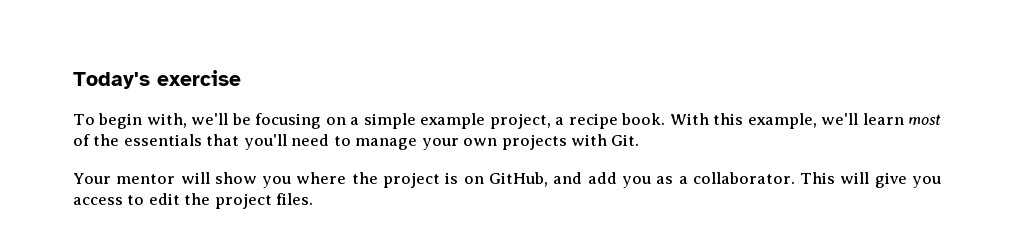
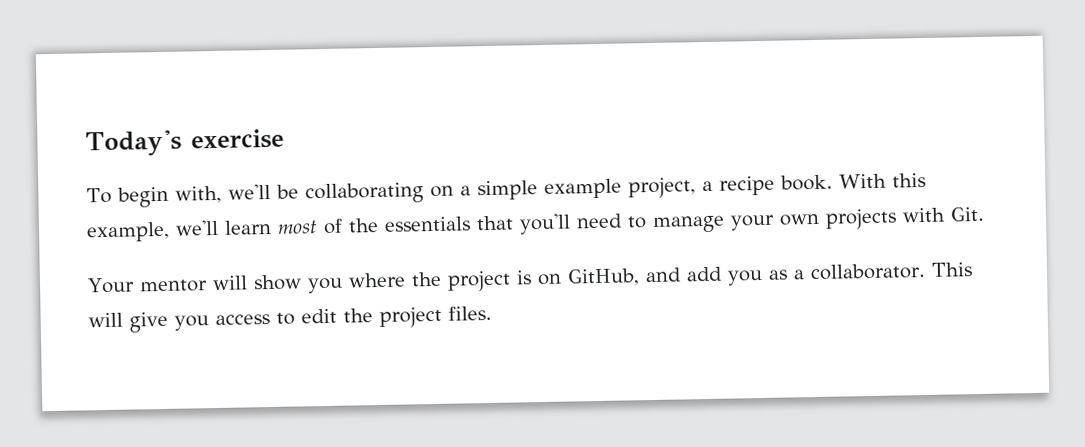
[255,113,322,129] focusing -> [304,182,424,205] collaborating

